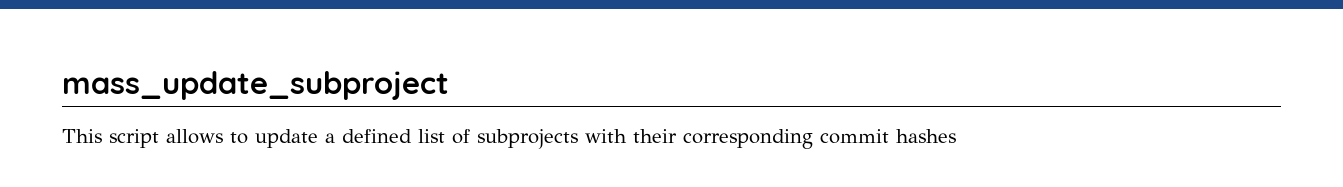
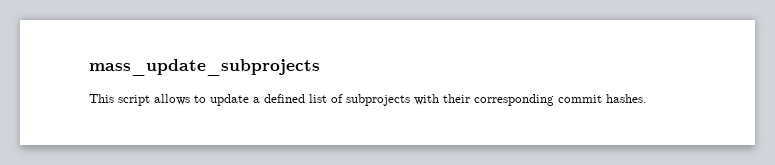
[62,71,449,100] mass_update_subproject -> [89,59,320,76] mass_update_subprojects
[896,129,956,143] hashes -> [606,94,647,103] hashes.

